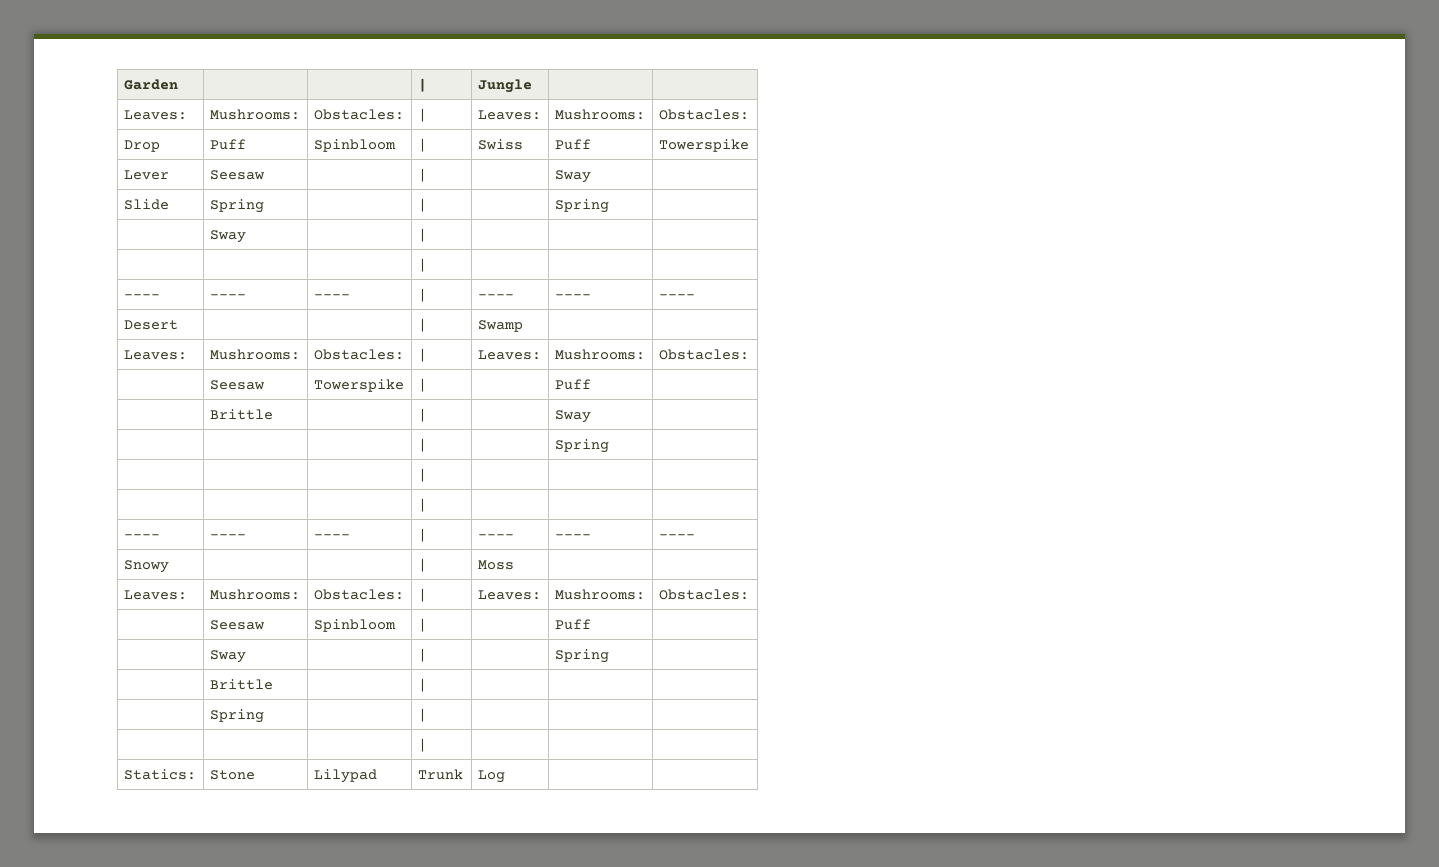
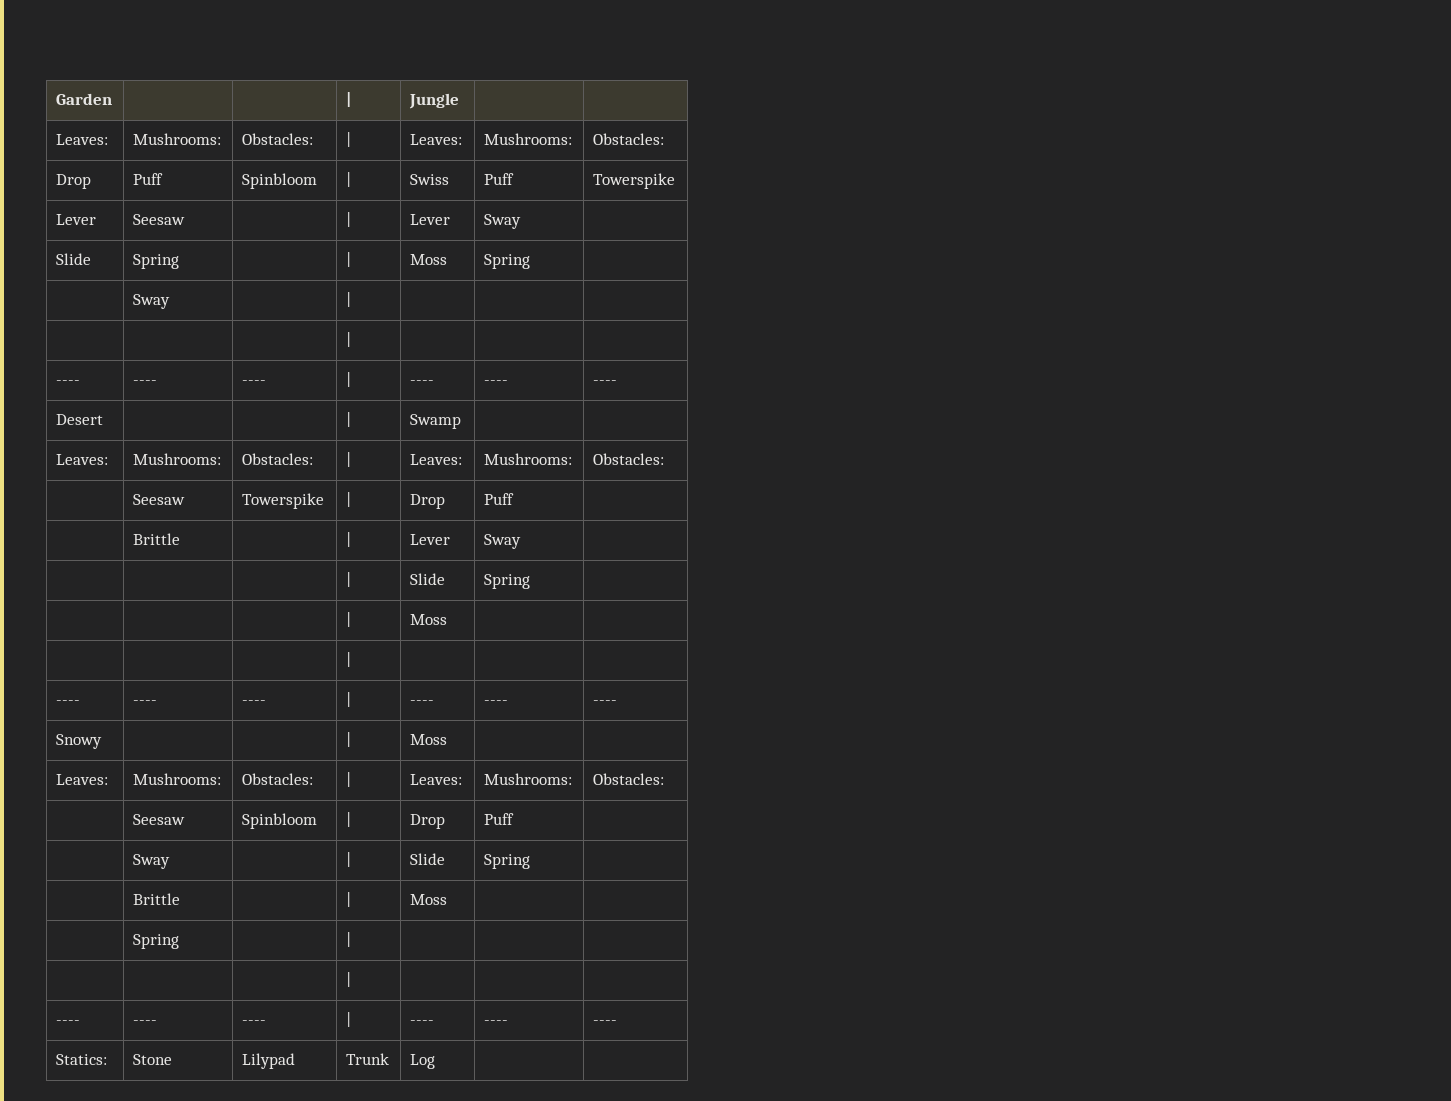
(427, 175) none -> [410,214,451,225] Lever
(427, 205) none -> [410,254,448,265] Moss
(427, 385) none -> [410,494,446,509] Drop
(427, 415) none -> [410,534,451,545] Lever
(427, 445) none -> [410,573,446,585] Slide
(427, 475) none -> [410,614,448,625] Moss
(427, 625) none -> [410,814,446,829] Drop
(427, 655) none -> [410,853,446,865] Slide
(427, 685) none -> [410,894,448,905] Moss
(427, 745) none -> [56,1020,81,1025] [133,1020,158,1025] [242,1020,267,1025] [346,1012,352,1027] [410,1020,435,1025] [484,1020,509,1025] [593,1020,618,1025] // ---- | ---- | ---- | | | ---- | ---- | ----

